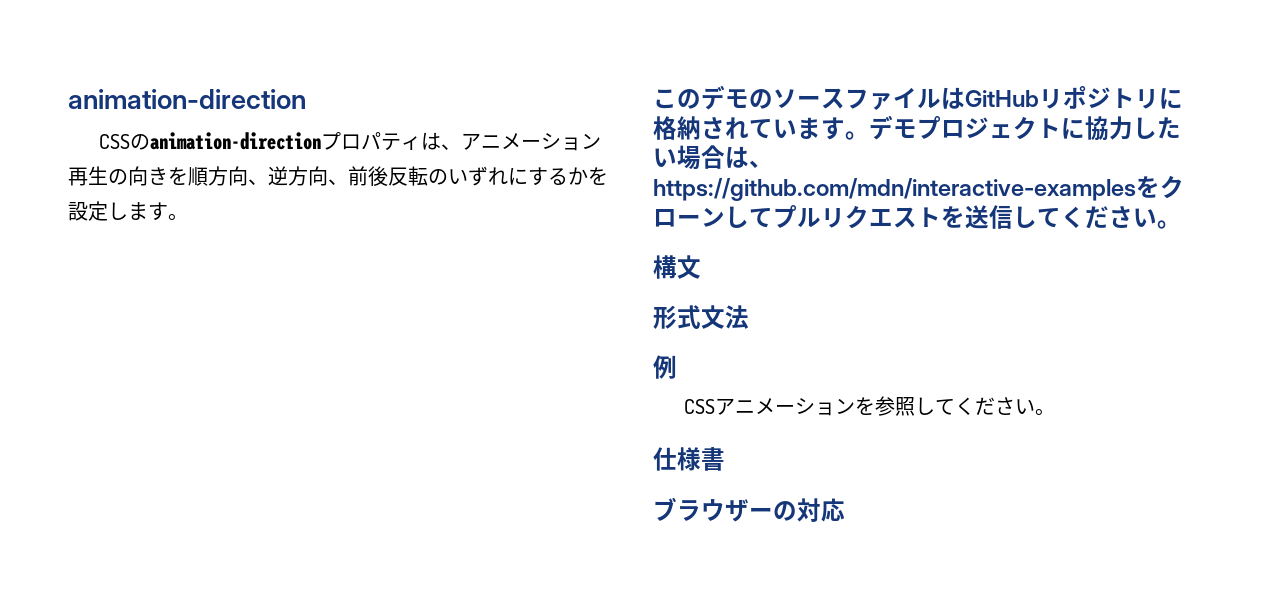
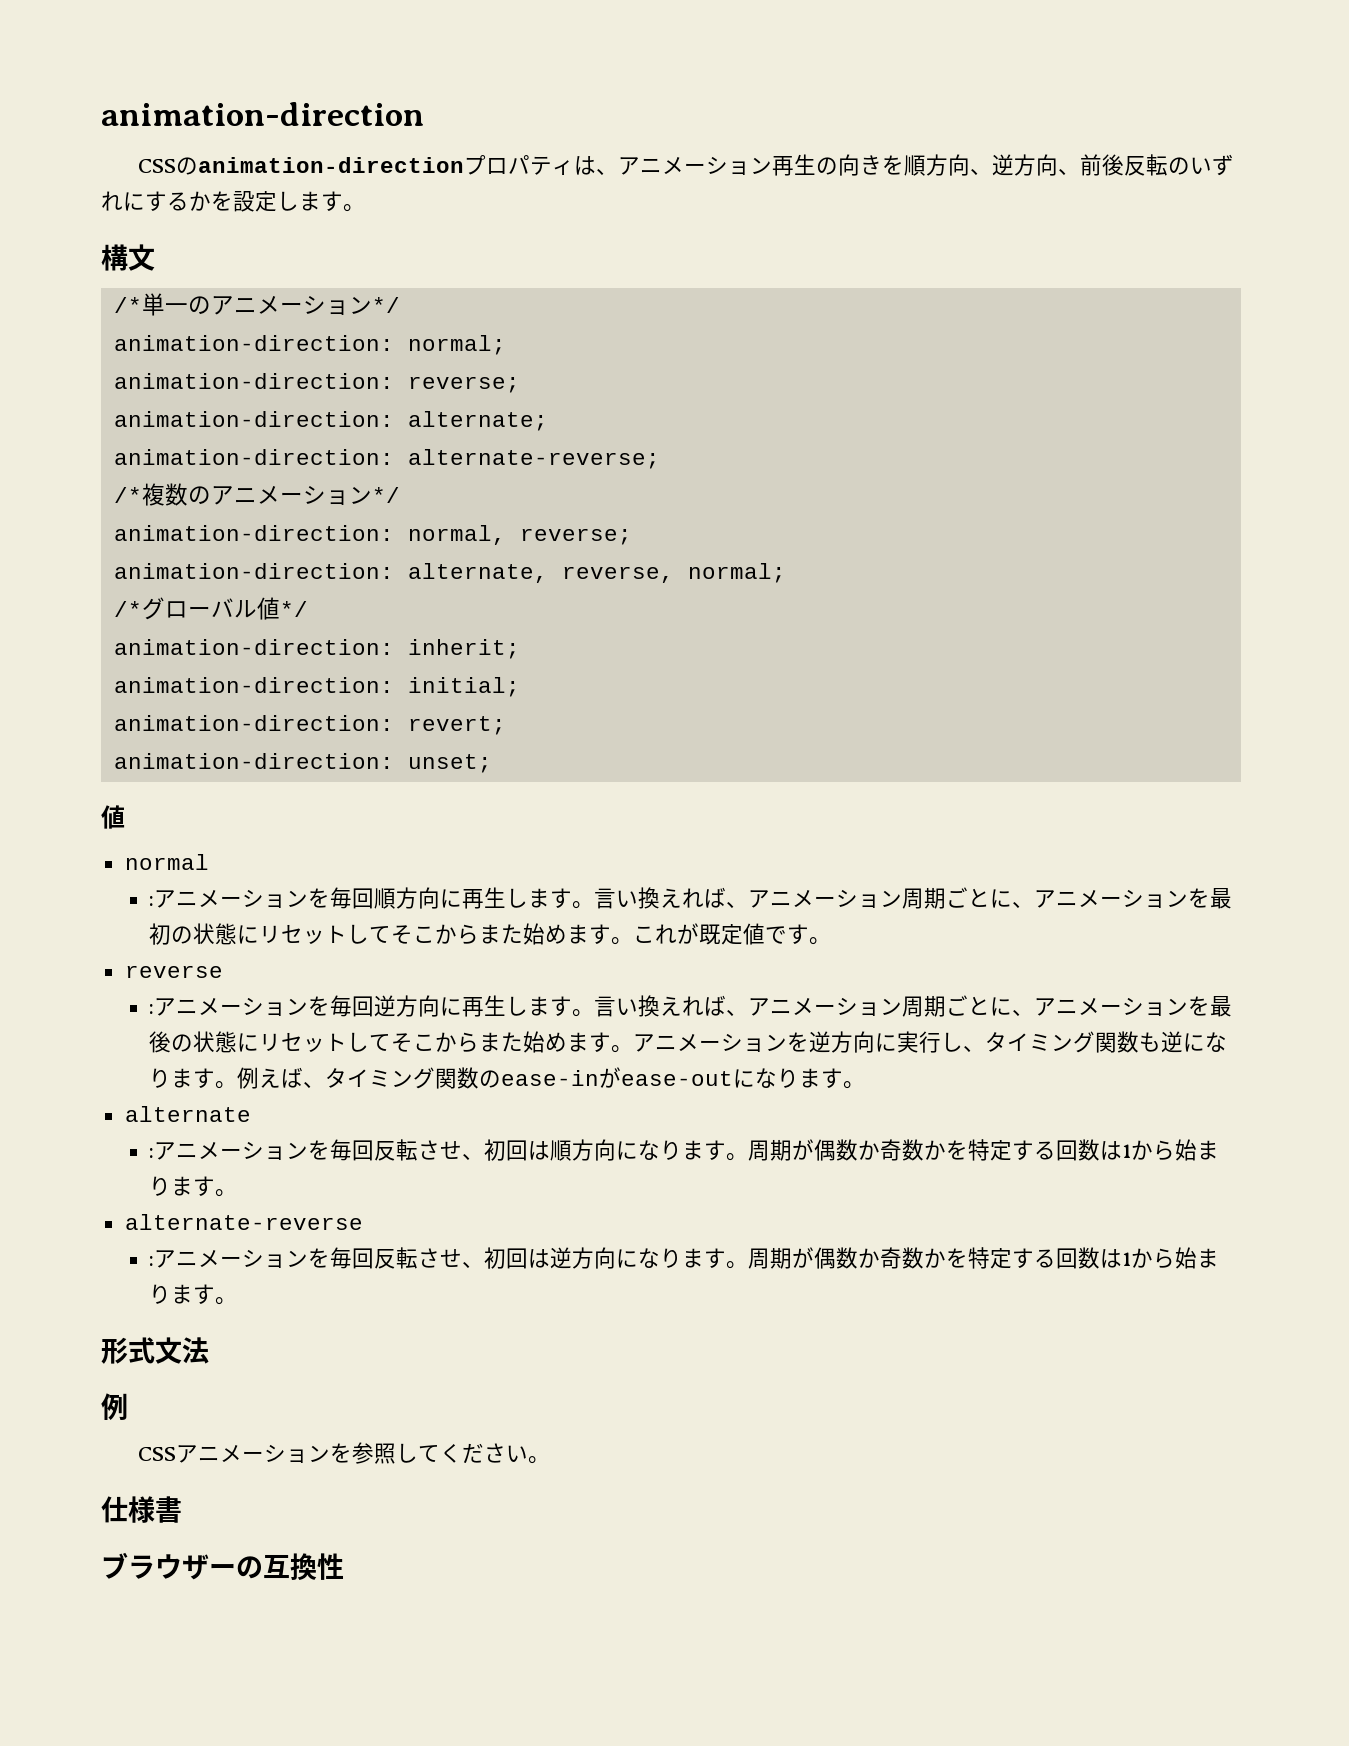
[653,85,1183,110] [653,115,1181,141] [653,145,773,170] [653,175,1184,201] [653,205,1181,229] [653,255,701,279] このデモのソースファイルはGitHubリポジトリに格納されています。デモプロジェクトに協力したい場合は、https://github.com/mdn/interactive-examplesをクローンしてプルリクエストを送信してください。 // 構文 -> [101,244,155,271] [113,293,400,316] [113,335,506,355] [113,373,520,393] [113,411,548,431] [113,449,660,469] [113,483,400,506] [113,525,632,545] [113,563,786,583] [113,597,308,620] [113,639,520,659] [113,677,520,697] [113,715,506,735] [113,753,492,773] [101,805,125,829] [124,854,209,870] [149,887,1233,909] [149,923,832,945] [124,965,223,978] [149,995,1233,1017] [149,1031,1228,1053] [149,1067,866,1089] [124,1106,251,1122] [149,1139,1220,1161] [149,1176,238,1197] [124,1214,363,1230] [149,1247,1220,1269] [149,1284,238,1305] 構文 // /*単一のアニメーション*/ // animation-direction: normal; // animation-direction: reverse; // animation-direction: alternate; // animation-direction: alternate-reverse; // /*複数のアニメーション*/ // animation-direction: normal, reverse; // animation-direction: alternate, reverse, normal; // /*グローバル値*/ // animation-direction: inherit; // animation-direction: initial; // animation-direction: revert; // animation-direction: unset; // 値 // normal // :アニメーションを毎回順方向に再生します。言い換えれば、アニメーション周期ごとに、アニメーションを最初の状態にリセットしてそこからまた始めます。これが既定値です。 // reverse // :アニメーションを毎回逆方向に再生します。言い換えれば、アニメーション周期ごとに、アニメーションを最後の状態にリセットしてそこからまた始めます。アニメーションを逆方向に実行し、タイミング関数も逆になります。例えば、タイミング関数のease-inがease-outになります。 // alternate // :アニメーションを毎回反転させ、初回は順方向になります。周期が偶数か奇数かを特定する回数は1から始まります。 // alternate-reverse // :アニメーションを毎回反転させ、初回は逆方向になります。周期が偶数か奇数かを特定する回数は1から始まります。
[797,498,845,522] 対応 -> [263,1553,344,1581] 互換性

